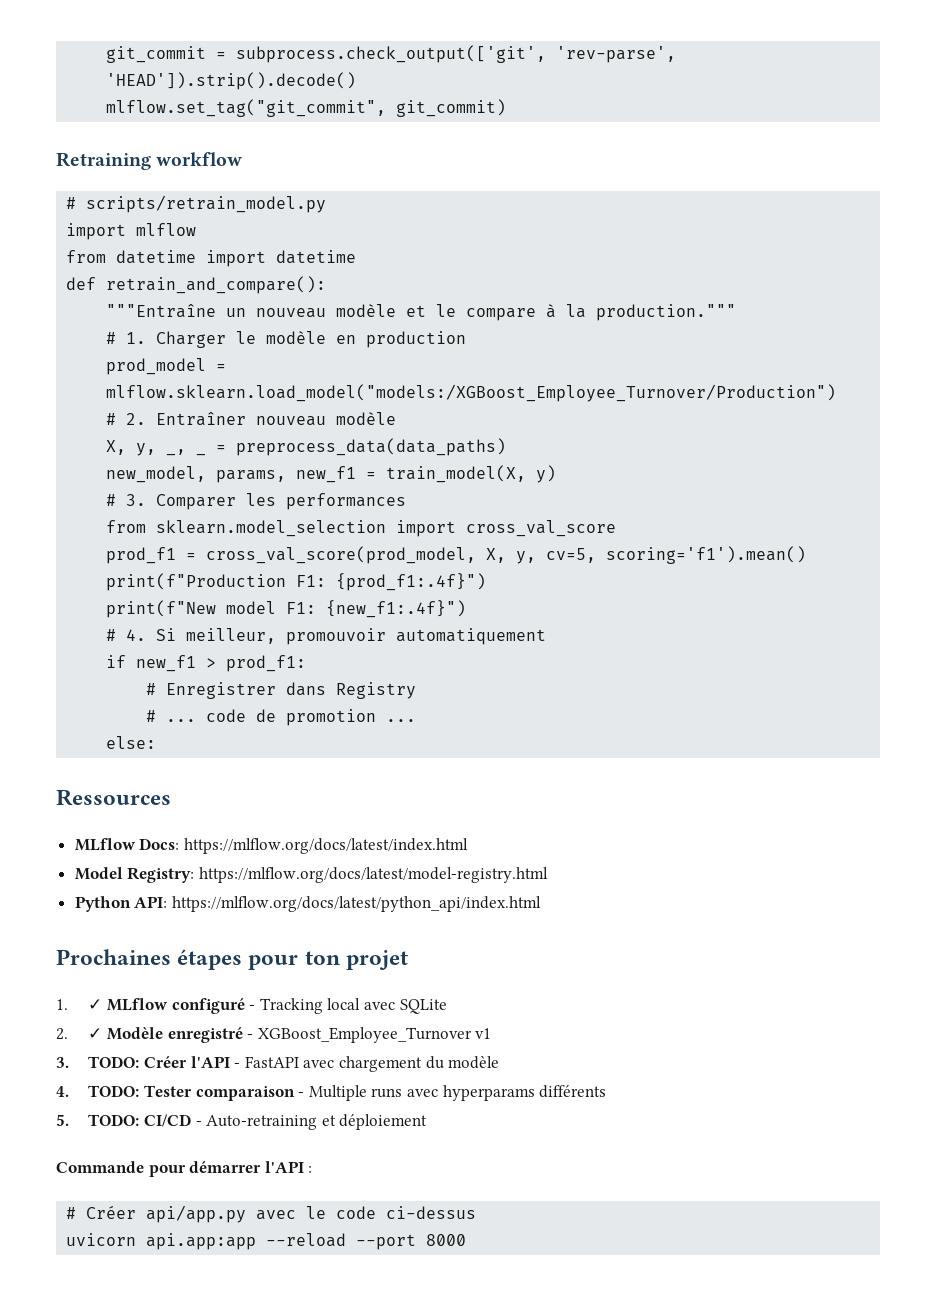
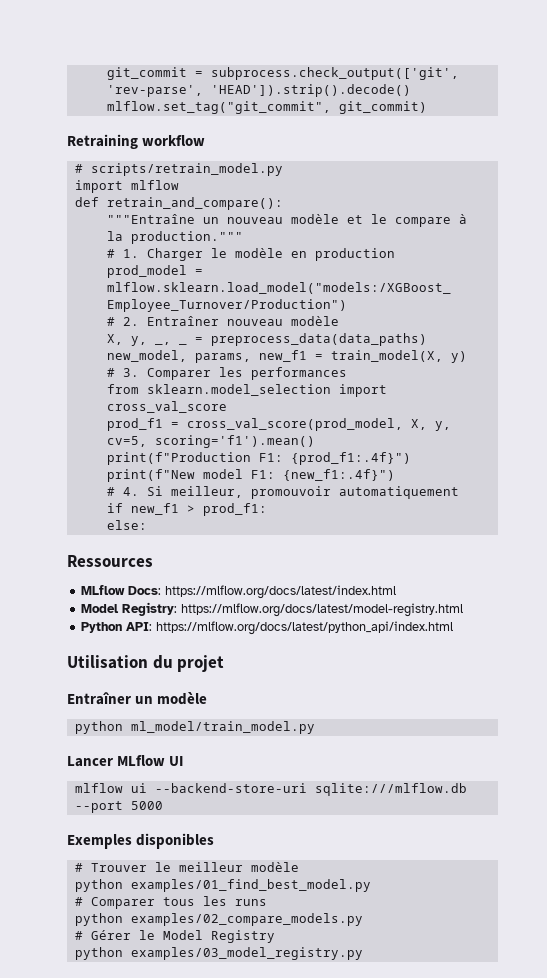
[66,250,357,267] // from datetime import datetime -> (179, 185) none
[146,682,417,699] [146,709,417,726] // # Enregistrer dans Registry // # ... code de promotion ... -> (267, 509) none
[56,949,408,970] [56,998,447,1014] [56,1027,492,1043] [56,1056,500,1072] [56,1085,607,1101] [56,1114,428,1130] [56,1161,313,1177] [66,1205,477,1223] [66,1233,467,1250] Prochaines étapes pour ton projet // 1. ✓ MLflow configuré - Tracking local avec SQLite // 2. ✓ Modèle enregistré - XGBoost_Employee_Turnover v1 // 3. TODO: Créer l'API - FastAPI avec chargement du modèle // 4. TODO: Tester comparaison - Multiple runs avec hyperparams différents // 5. TODO: CI/CD - Auto-retraining et déploiement // Commande pour démarrer l'API : // # Créer api/app.py avec le code ci-dessus // uvicorn api.app:app --reload --port 8000 -> [67,655,225,672] [67,692,208,705] [74,721,315,734] [67,755,185,767] [74,783,467,796] [74,801,163,813] [67,833,215,849] [74,862,299,872] [74,879,371,892] [74,896,267,909] [74,913,363,926] [74,930,275,943] [74,947,363,960] Utilisation du projet // Entraîner un modèle // python ml_model/train_model.py // Lancer MLflow UI // mlflow ui --backend-store-uri sqlite:///mlflow.db --port 5000 // Exemples disponibles // # Trouver le meilleur modèle // python examples/01_find_best_model.py // # Comparer tous les runs // python examples/02_compare_models.py // # Gérer le Model Registry // python examples/03_model_registry.py

